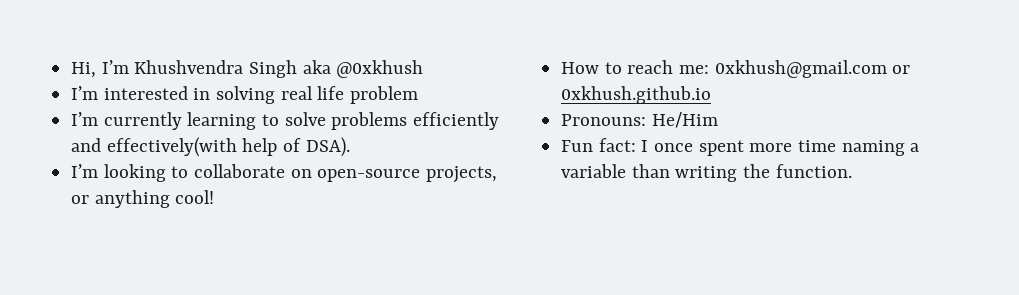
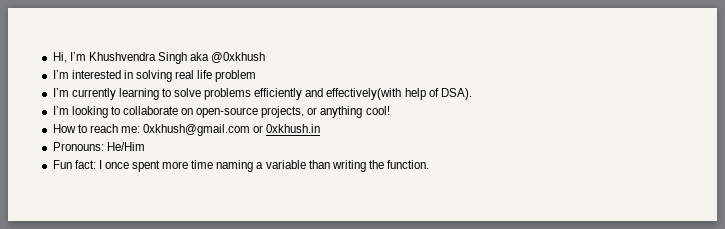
[561,86,712,104] 0xkhush.github.io -> [266,124,321,133] 0xkhush.in

